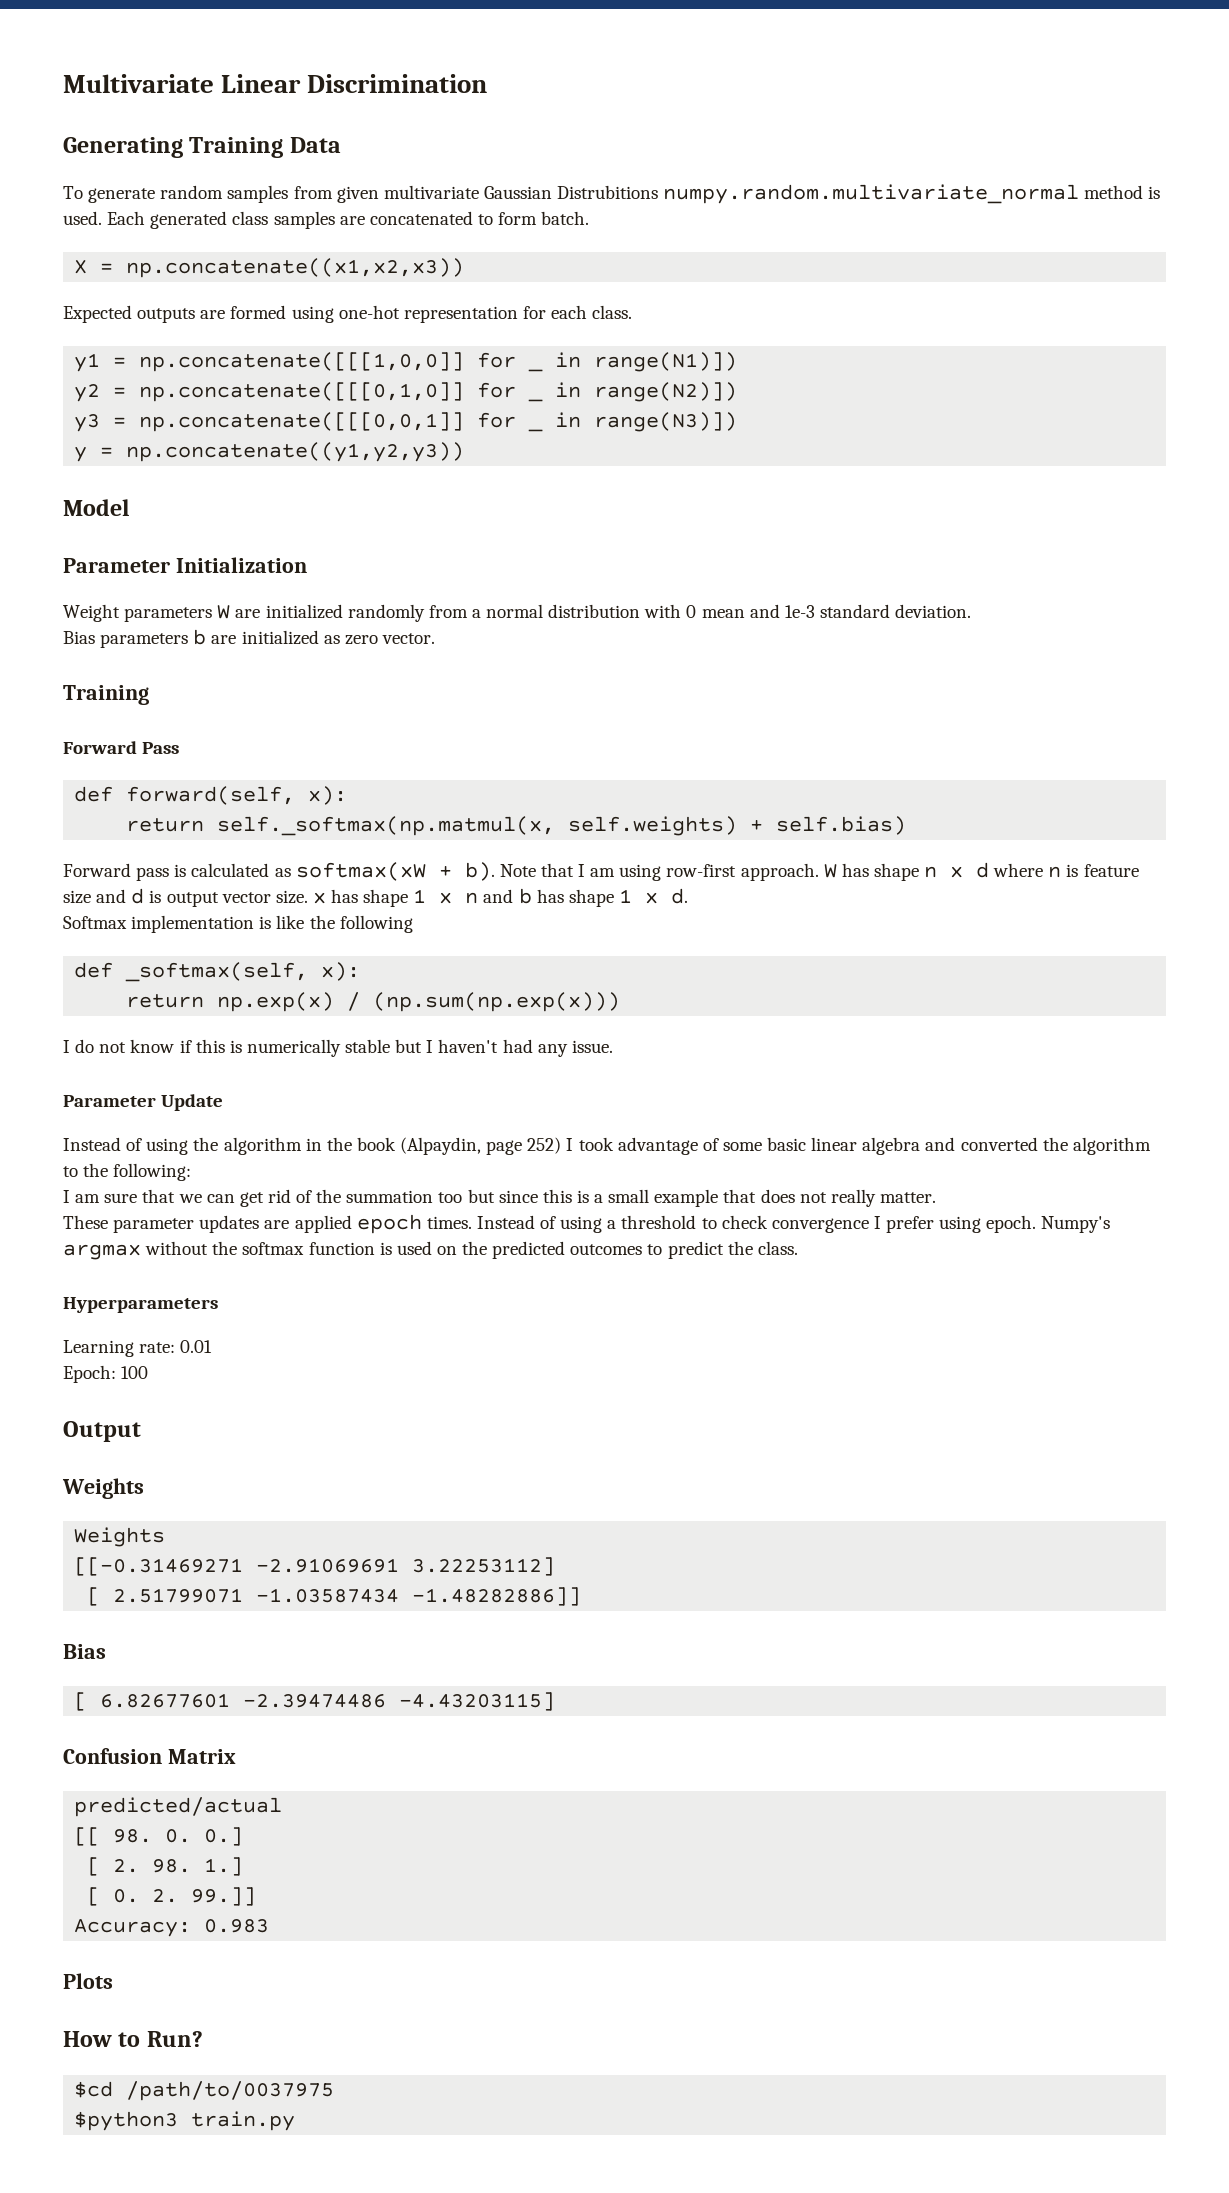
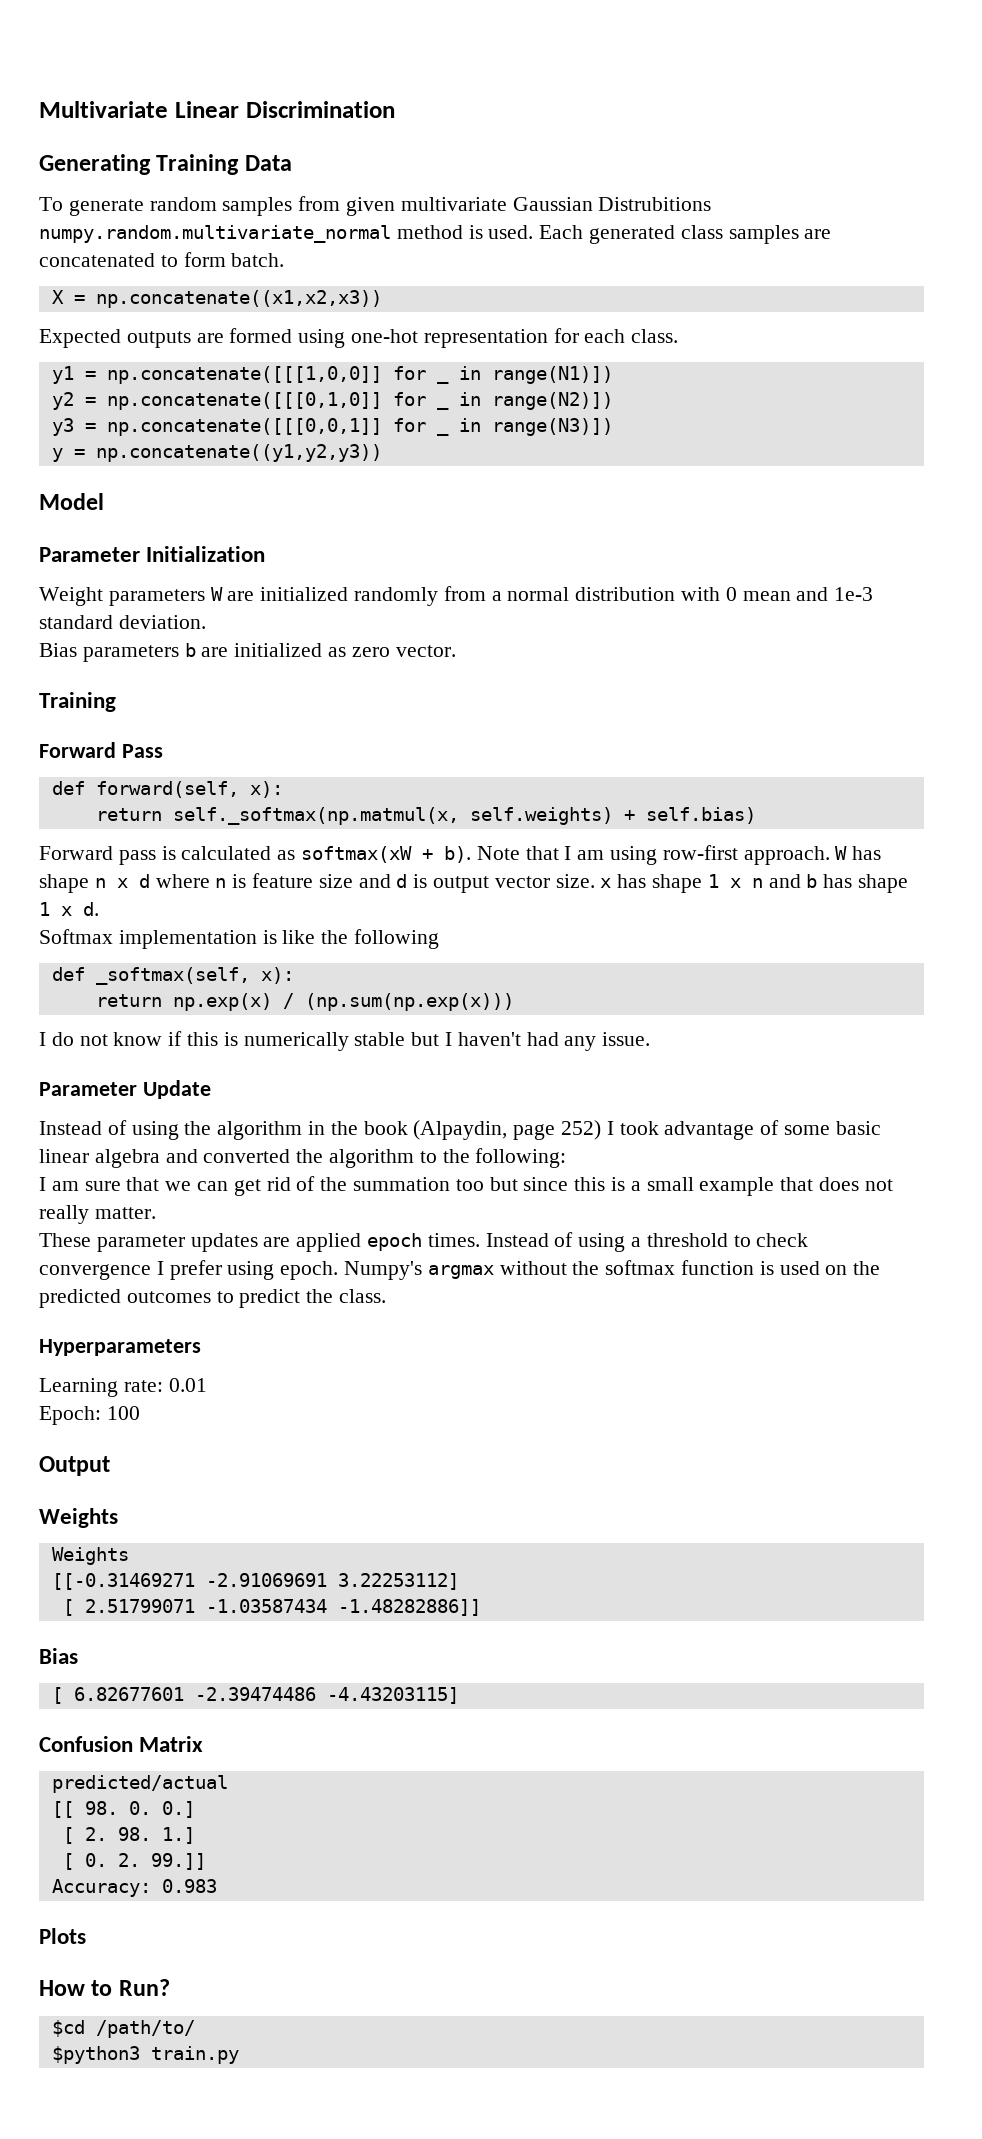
[126,2081,335,2101] /path/to/0037975 -> [95,2020,195,2038] /path/to/

